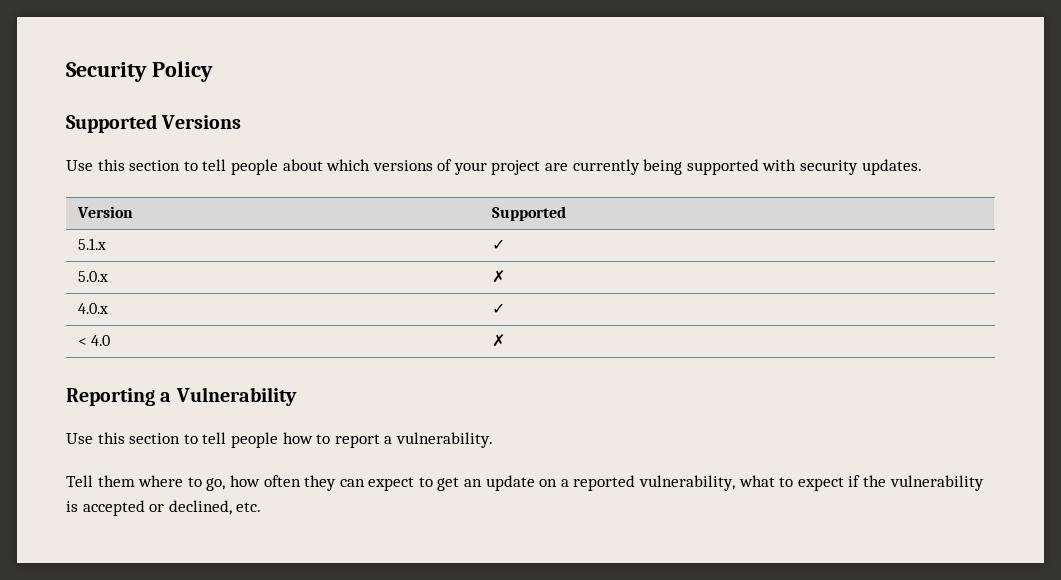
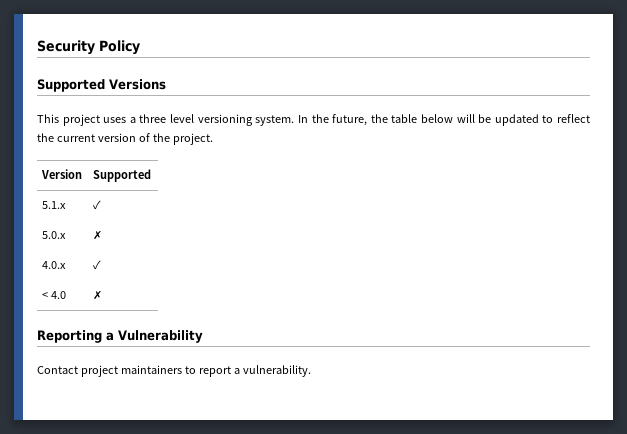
[66,159,922,175] Use this section to tell people about which versions of your project are currently being supported with security updates. -> [37,114,590,126] [37,133,213,145] This project uses a three level versioning system. In the future, the table below will be updated to reflect the current version of the project.
[66,432,493,448] [66,475,984,491] [66,500,262,516] Use this section to tell people how to report a vulnerability. // Tell them where to go, how often they can expect to get an update on a reported vulnerability, what to expect if the vulnerability is accepted or declined, etc. -> [37,365,311,377] Contact project maintainers to report a vulnerability.

